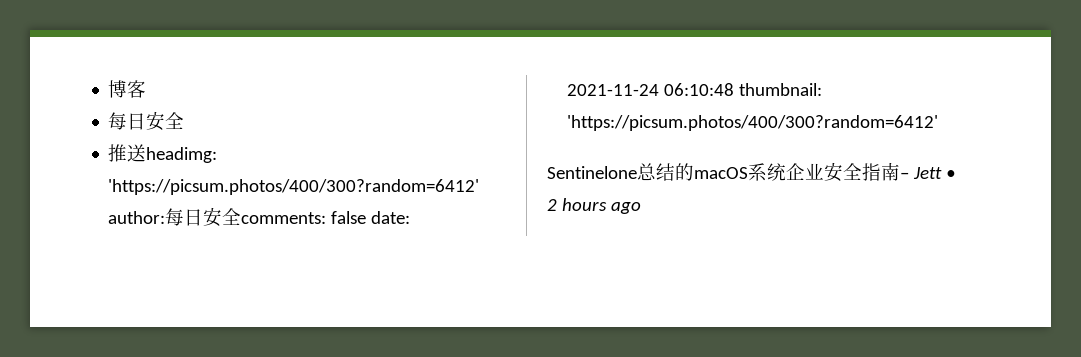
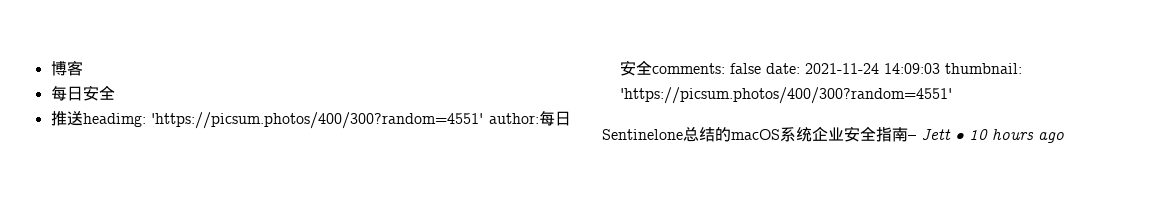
[108,179,480,195] 'https://picsum.photos/400/300?random=6412' -> [151,112,484,129] 'https://picsum.photos/400/300?random=4551'
[664,83,823,96] [567,115,939,131] 06:10:48 thumbnail: 'https://picsum.photos/400/300?random=6412' -> [883,63,1022,74] [619,87,952,104] 14:09:03 thumbnail: 'https://picsum.photos/400/300?random=4551'
[547,199,557,211] 2 -> [969,129,988,140] 10

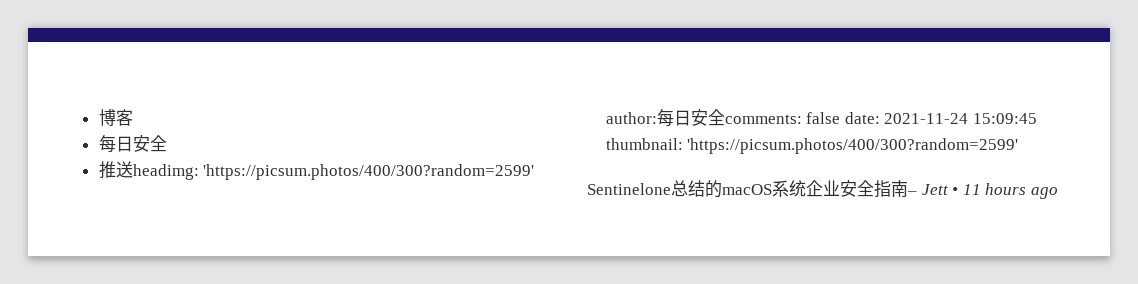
[151,112,484,129] 'https://picsum.photos/400/300?random=4551' -> [203,164,535,180] 'https://picsum.photos/400/300?random=2599'
[883,63,1022,74] [619,87,952,104] 14:09:03 thumbnail: 'https://picsum.photos/400/300?random=4551' -> [973,113,1038,124] [605,138,1019,154] 15:09:45 thumbnail: 'https://picsum.photos/400/300?random=2599'
[969,129,988,140] 10 -> [962,184,981,195] 11

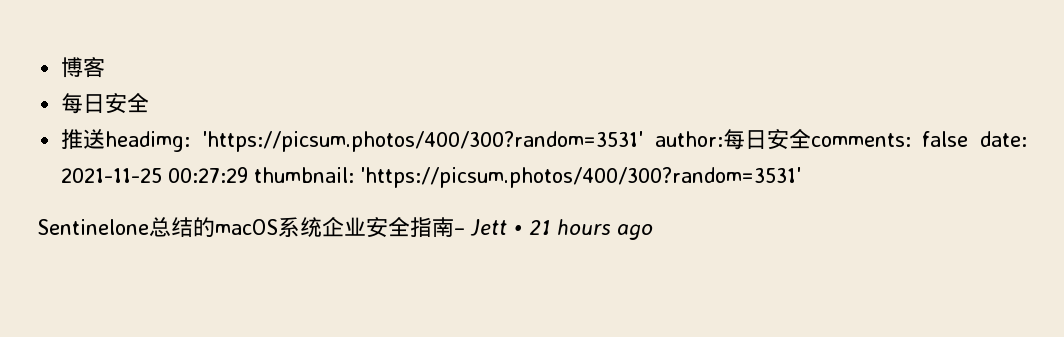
[203,164,535,180] 'https://picsum.photos/400/300?random=2599' -> [201,131,643,152] 'https://picsum.photos/400/300?random=3531'
[884,113,1038,124] [605,138,1019,154] 2021-11-24 15:09:45 thumbnail: 'https://picsum.photos/400/300?random=2599' -> [61,167,802,188] 2021-11-25 00:27:29 thumbnail: 'https://picsum.photos/400/300?random=3531'
[962,184,981,195] 11 -> [529,220,551,235] 21

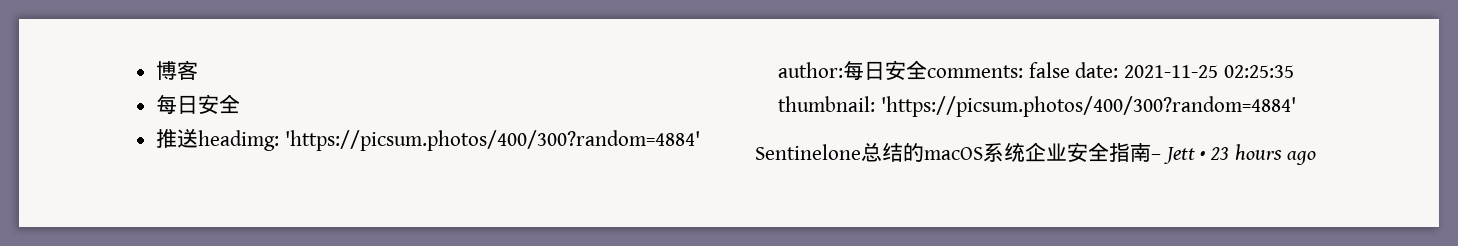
[201,131,643,152] 'https://picsum.photos/400/300?random=3531' -> [284,130,700,151] 'https://picsum.photos/400/300?random=4884'
[168,167,802,188] 00:27:29 thumbnail: 'https://picsum.photos/400/300?random=3531' -> [1223,65,1294,78] [778,96,1296,117] 02:25:35 thumbnail: 'https://picsum.photos/400/300?random=4884'
[529,220,551,235] 21 -> [1210,147,1230,160] 23

